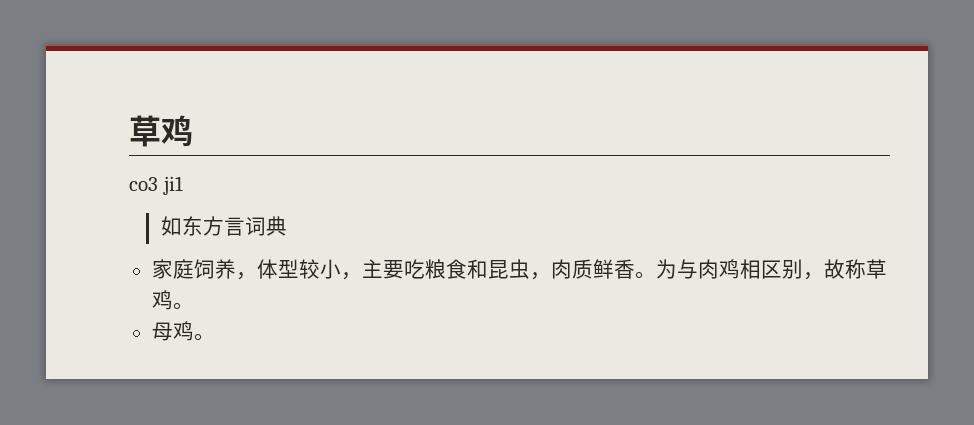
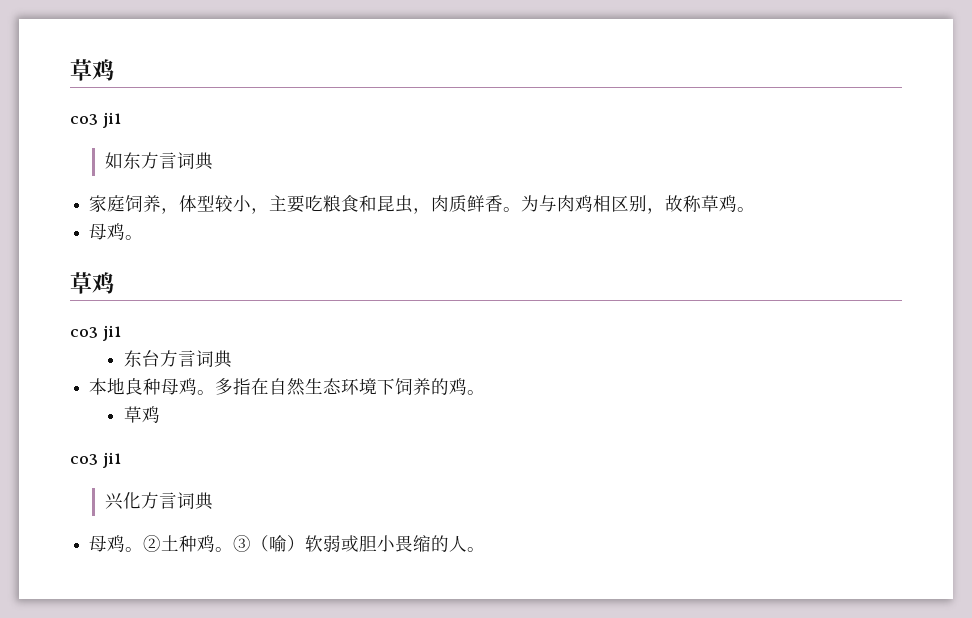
(215, 337) none -> [70,272,114,294] [70,325,121,341] [123,350,233,368] [89,378,486,396] [123,406,160,423] [70,452,121,468] [104,492,214,510] [89,535,486,552] // 草鸡 // co3 ji1 // 东台方言词典 // 本地良种母鸡。多指在自然生态环境下饲养的鸡。 // 草鸡 // co3 ji1 // 兴化方言词典 // 母鸡。②土种鸡。③（喻）软弱或胆小畏缩的人。

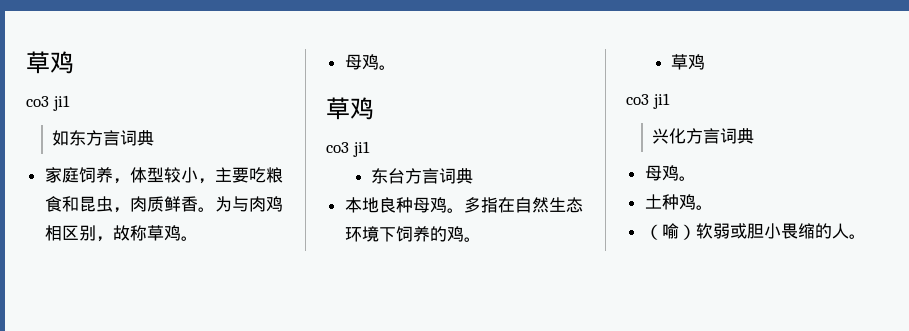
[143,535,162,552] ② -> (696, 178) //
[233,535,252,552] ③ -> (713, 207) //

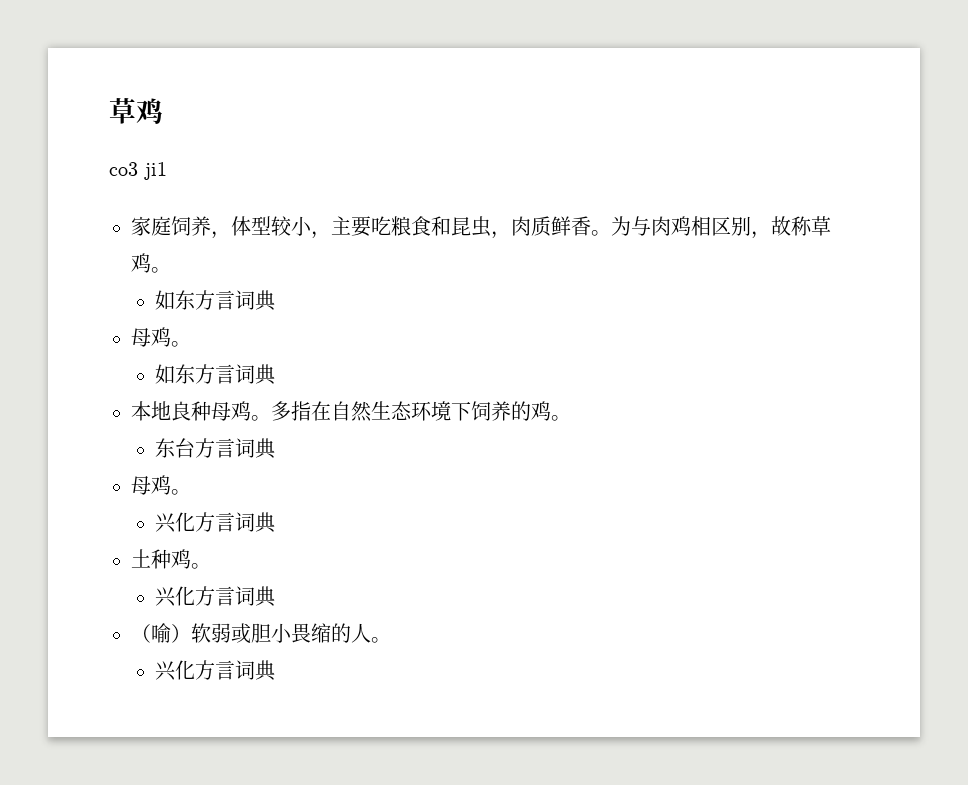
[26,51,74,74] [26,95,70,111] [52,130,155,146] 草鸡 // co3 ji1 // 如东方言词典 -> [109,98,163,124] [109,162,167,180] 草鸡 // co3 ji1
[344,54,396,70] [326,97,374,120] [326,141,370,157] [371,168,406,184] // 母鸡。 // 草鸡 // co3 ji1 // 东台 -> [155,290,277,311] [131,327,191,347] [155,364,196,384] // 如东方言词典 // 母鸡。 // 如东
[671,54,706,70] [626,93,670,109] [652,128,755,144] [644,165,696,181] 草鸡 // co3 ji1 // 兴化方言词典 // 母鸡。 -> [155,438,277,459] [131,475,191,495] [155,512,277,533] 东台方言词典 // 母鸡。 // 兴化方言词典
(713, 207) none -> [155,586,277,607] // 兴化方言词典
(866, 236) none -> [155,660,277,681] // 兴化方言词典

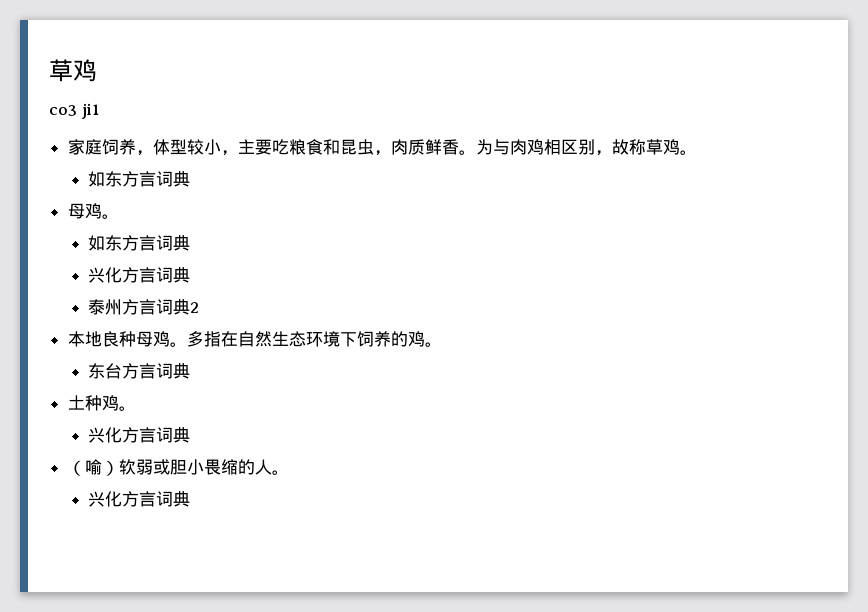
(277, 374) none -> [87,267,190,283] [87,299,199,315] // 兴化方言词典 // 泰州方言词典2
[131,475,191,495] [155,512,277,533] // 母鸡。 // 兴化方言词典 -> (190, 371) none

